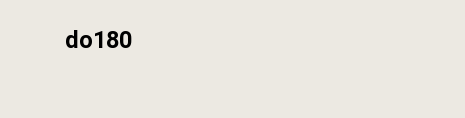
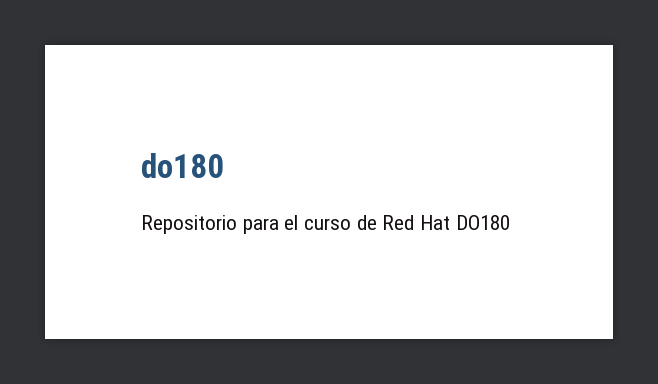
(132, 39) none -> [141,215,510,234] // Repositorio para el curso de Red Hat DO180

